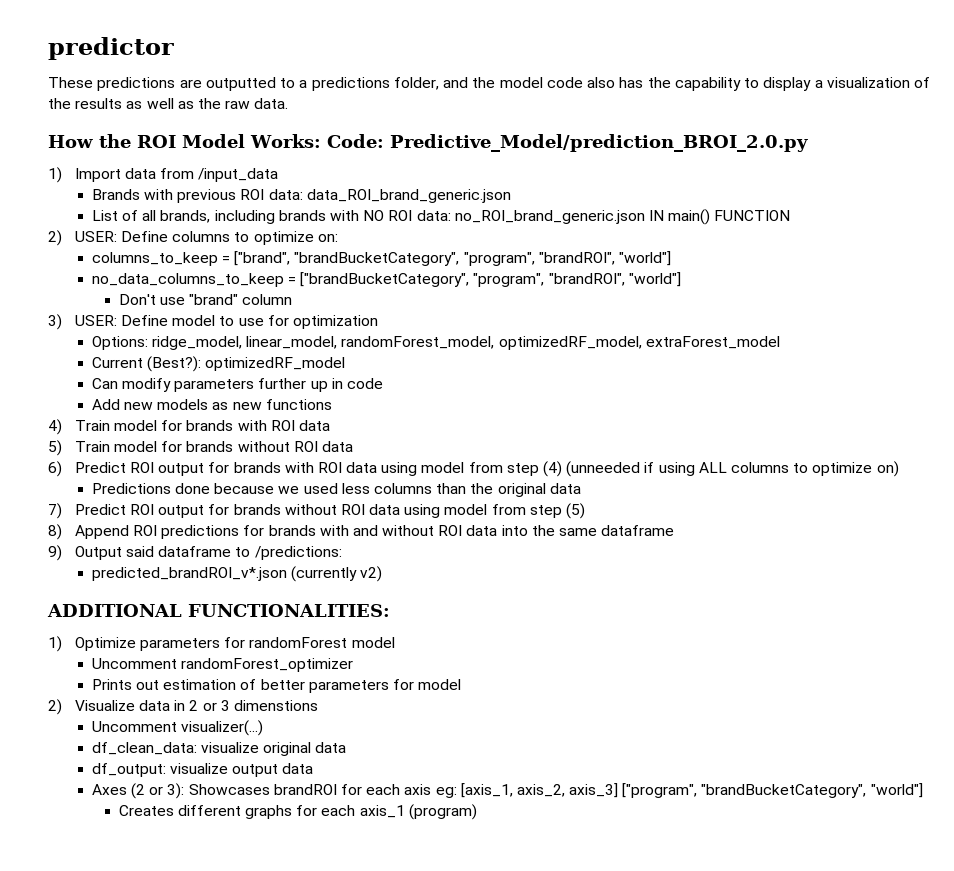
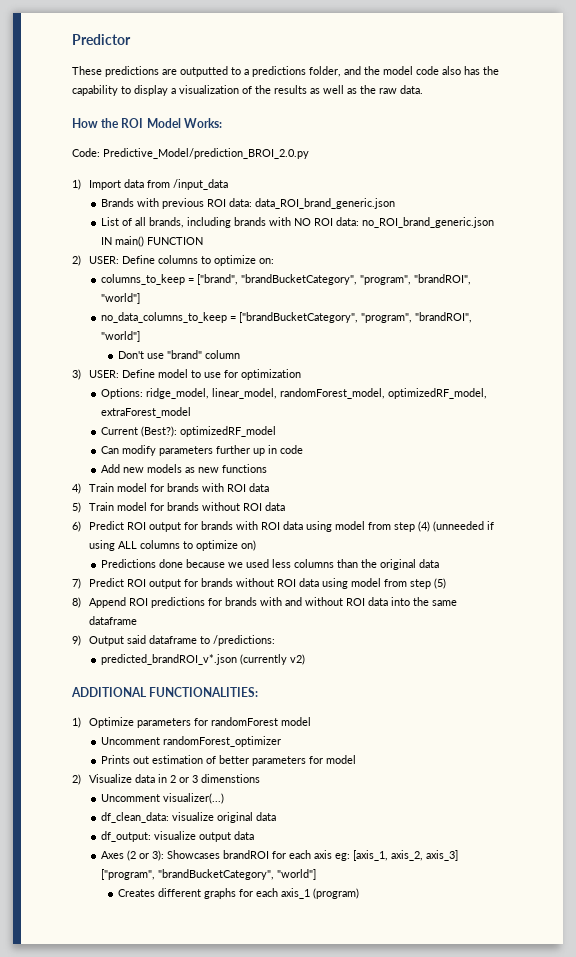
[48,37,174,60] predictor -> [72,34,131,45] Predictor
(321, 141) none -> (222, 123) //

